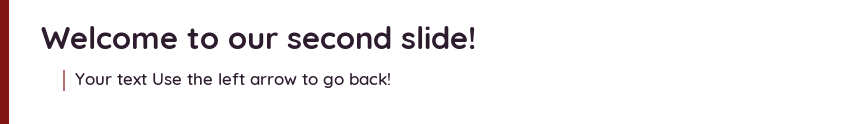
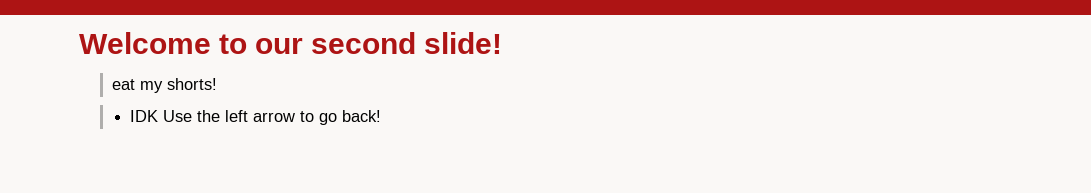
[74,73,147,85] Your text -> [111,78,217,93] [129,110,158,122] eat my shorts! // IDK

